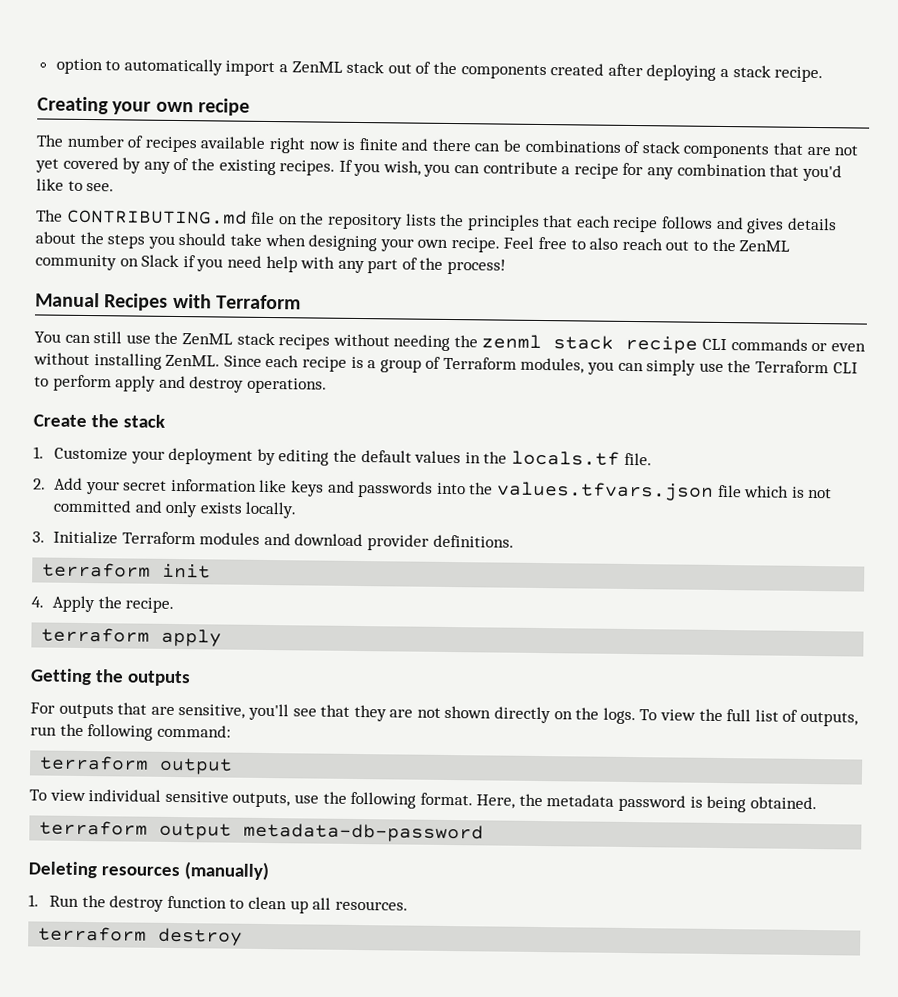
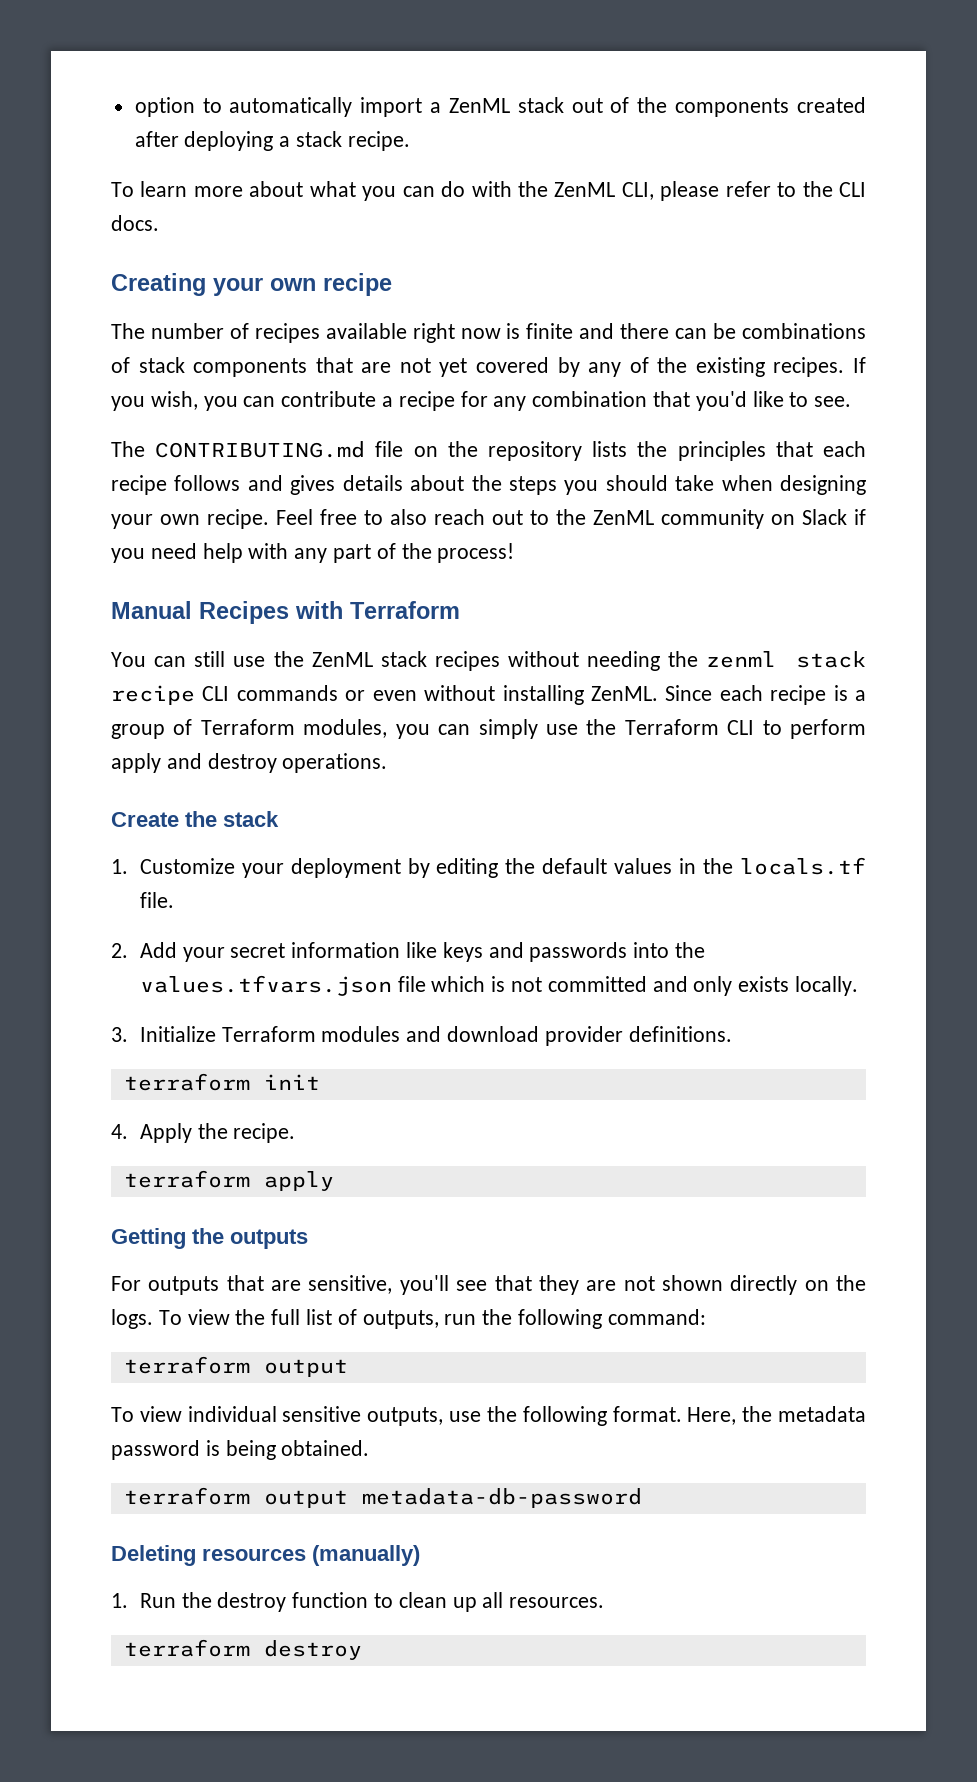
(824, 74) none -> [111,181,866,201] [111,215,159,231] // To learn more about what you can do with the ZenML CLI, please refer to the CLI docs.

